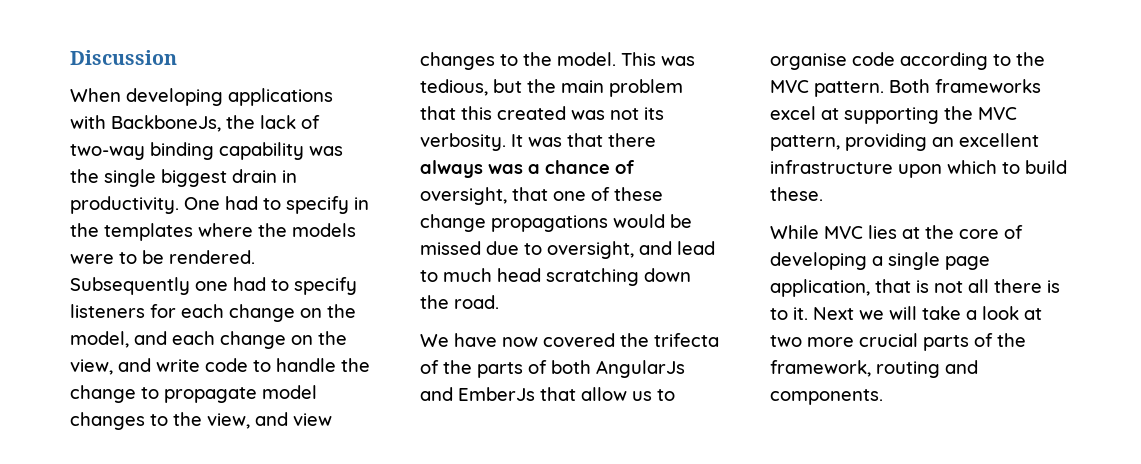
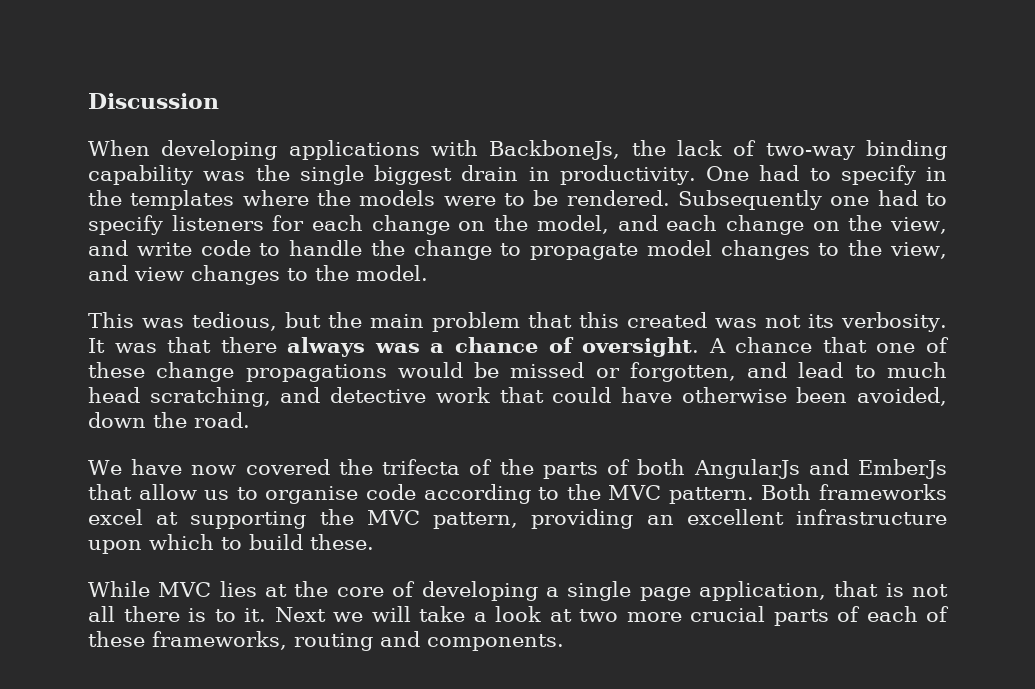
(616, 59) none -> (428, 273) //
[420,187,507,205] oversight, -> [582,337,813,357] oversight. A chance
[486,241,634,259] due to oversight, -> [595,362,736,382] or forgotten,
[546,268,639,286] scratching -> [149,387,948,407] scratching, and detective work that could have otherwise been avoided,
[997,333,1026,347] [770,360,871,377] the framework, -> [866,606,949,622] [88,631,287,650] each of these frameworks,

